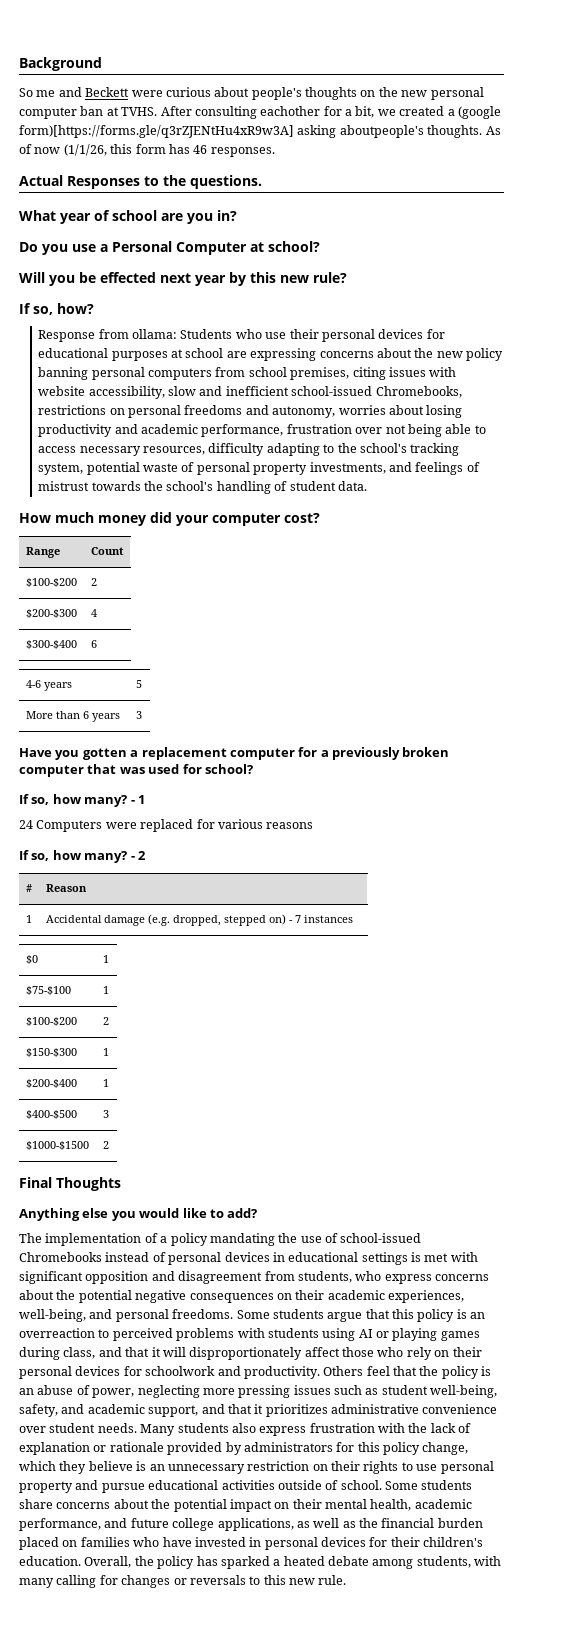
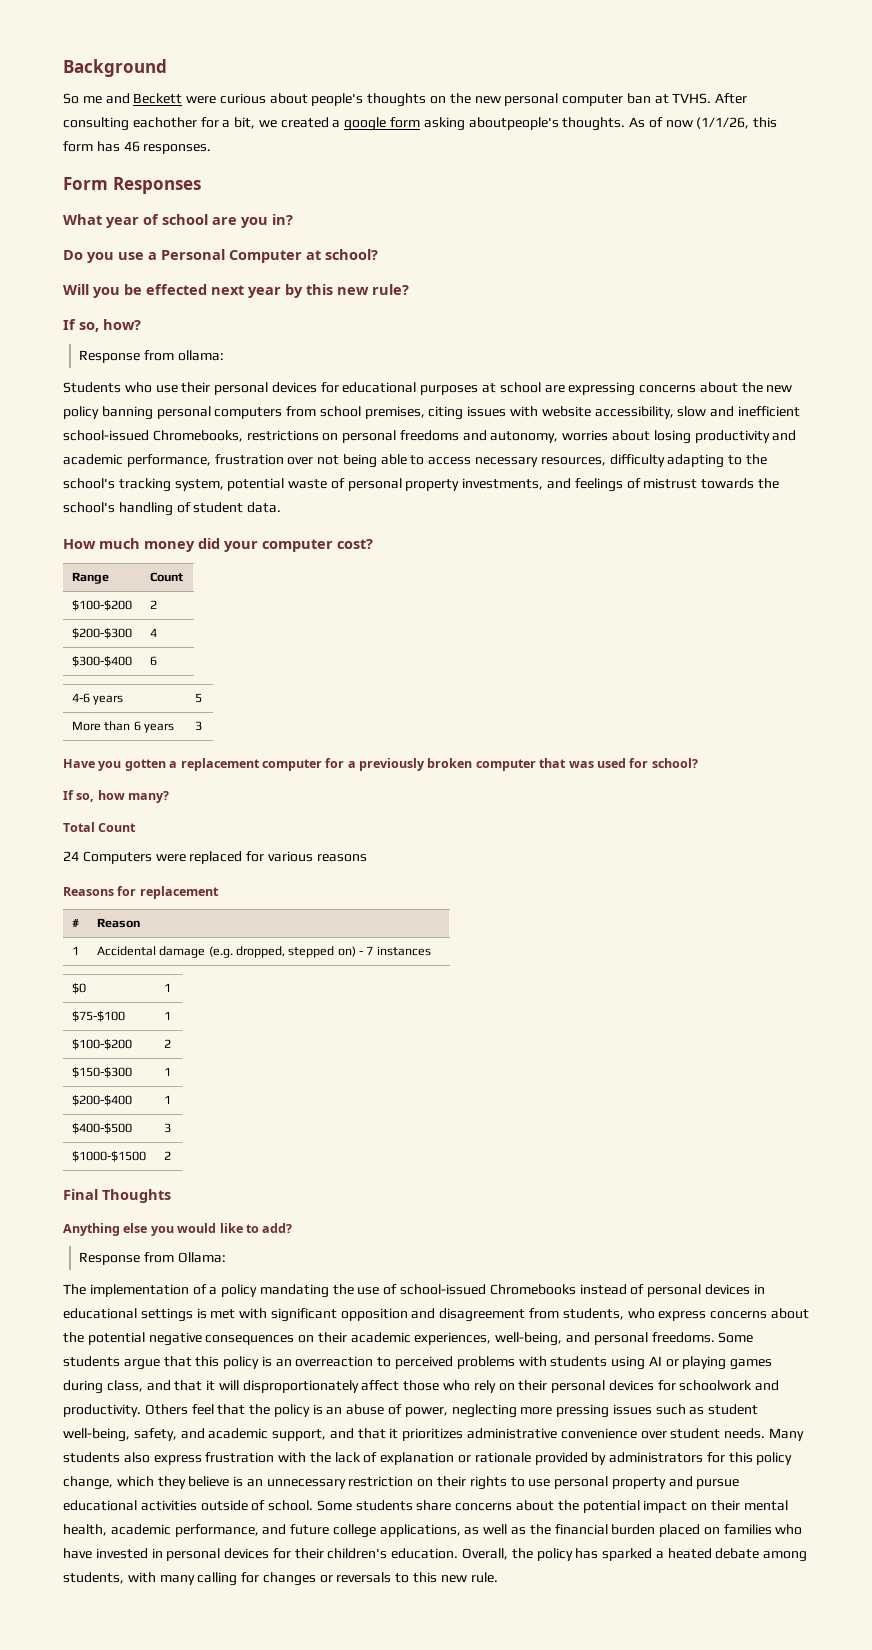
[457,106,501,119] [19,125,294,138] (google form)[https://forms.gle/q3rZJENtHu4xR9w3A] -> [344,117,421,131] google form
[19,175,63,186] Actual -> [63,177,108,190] Form
[144,175,262,189] to the questions. -> (201, 185) none
(178, 334) none -> (224, 355) //
[130,795,145,804] - 1 -> [63,822,137,832] // Total Count
[19,850,146,863] If so, how many? - 2 -> [63,886,219,899] Reasons for replacement
(258, 1213) none -> [79,1252,226,1265] // Response from Ollama:

